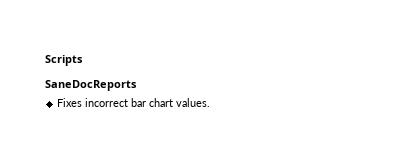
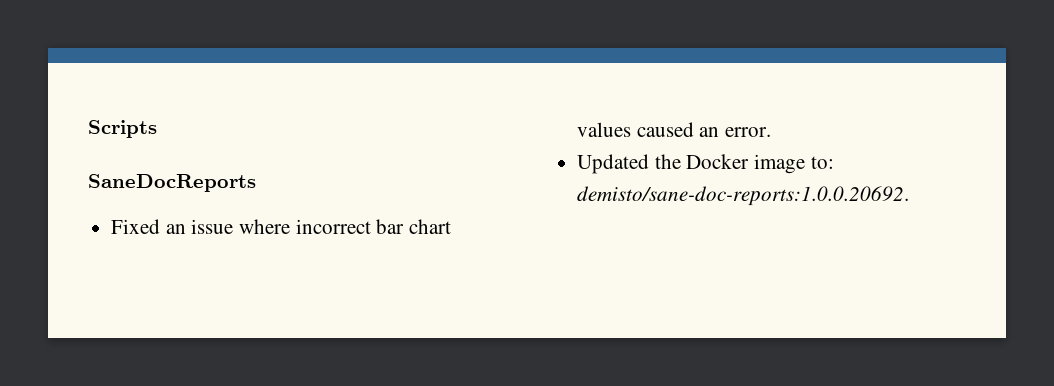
[57,98,211,107] Fixes incorrect bar chart values. -> [111,219,452,234] [577,122,772,137] [577,154,834,174] [577,186,910,206] Fixed an issue where incorrect bar chart values caused an error. // Updated the Docker image to: demisto/sane-doc-reports:1.0.0.20692.

